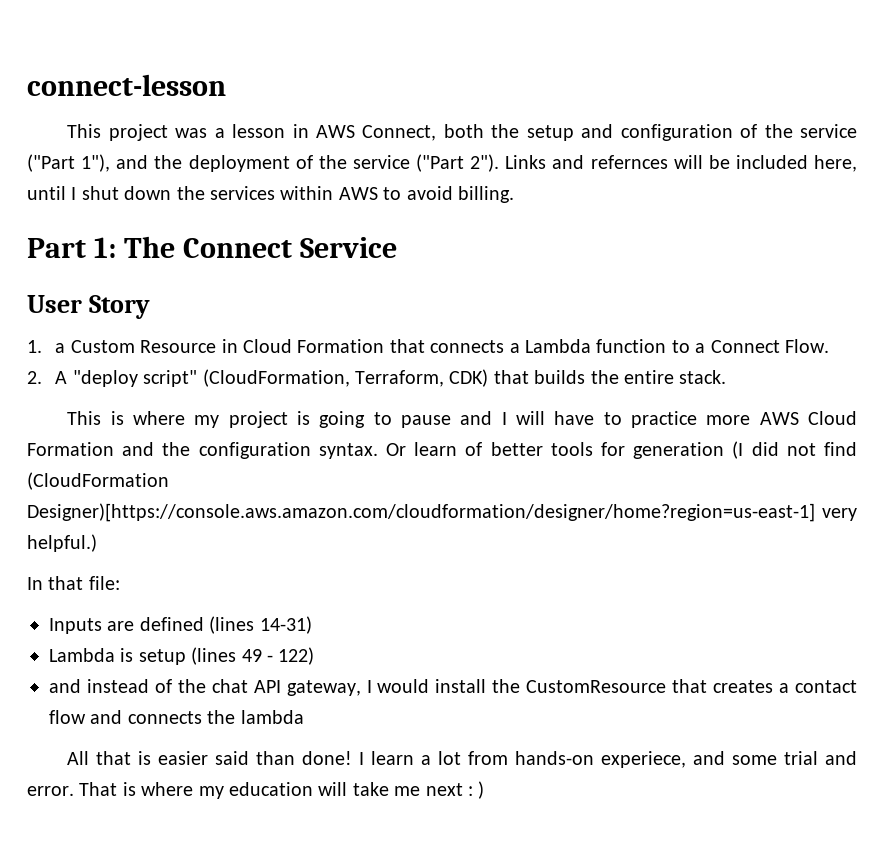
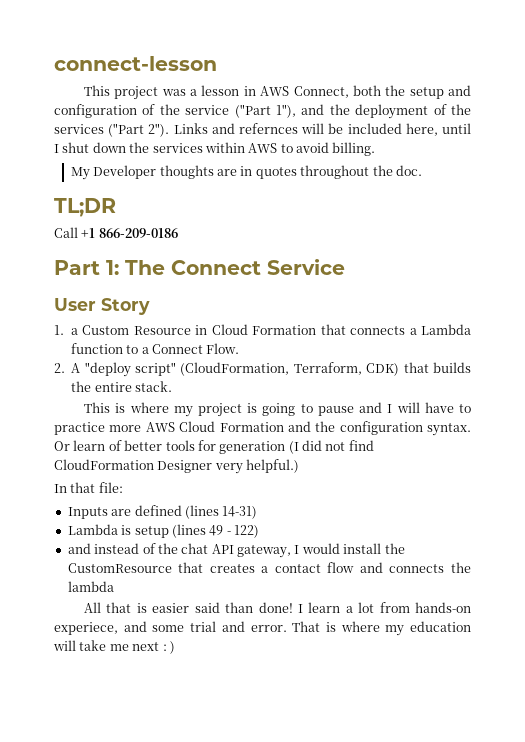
[352,155,410,169] service -> [54,124,104,134] services
(514, 194) none -> [70,165,422,180] [54,198,116,217] [54,227,178,238] // My Developer thoughts are in quotes throughout the doc. // TL;DR // Call +1 866-209-0186
[27,472,169,490] [27,503,815,522] (CloudFormation Designer)[https://console.aws.amazon.com/cloudformation/designer/home?region=us-east-1] -> [54,459,213,473] CloudFormation Designer

